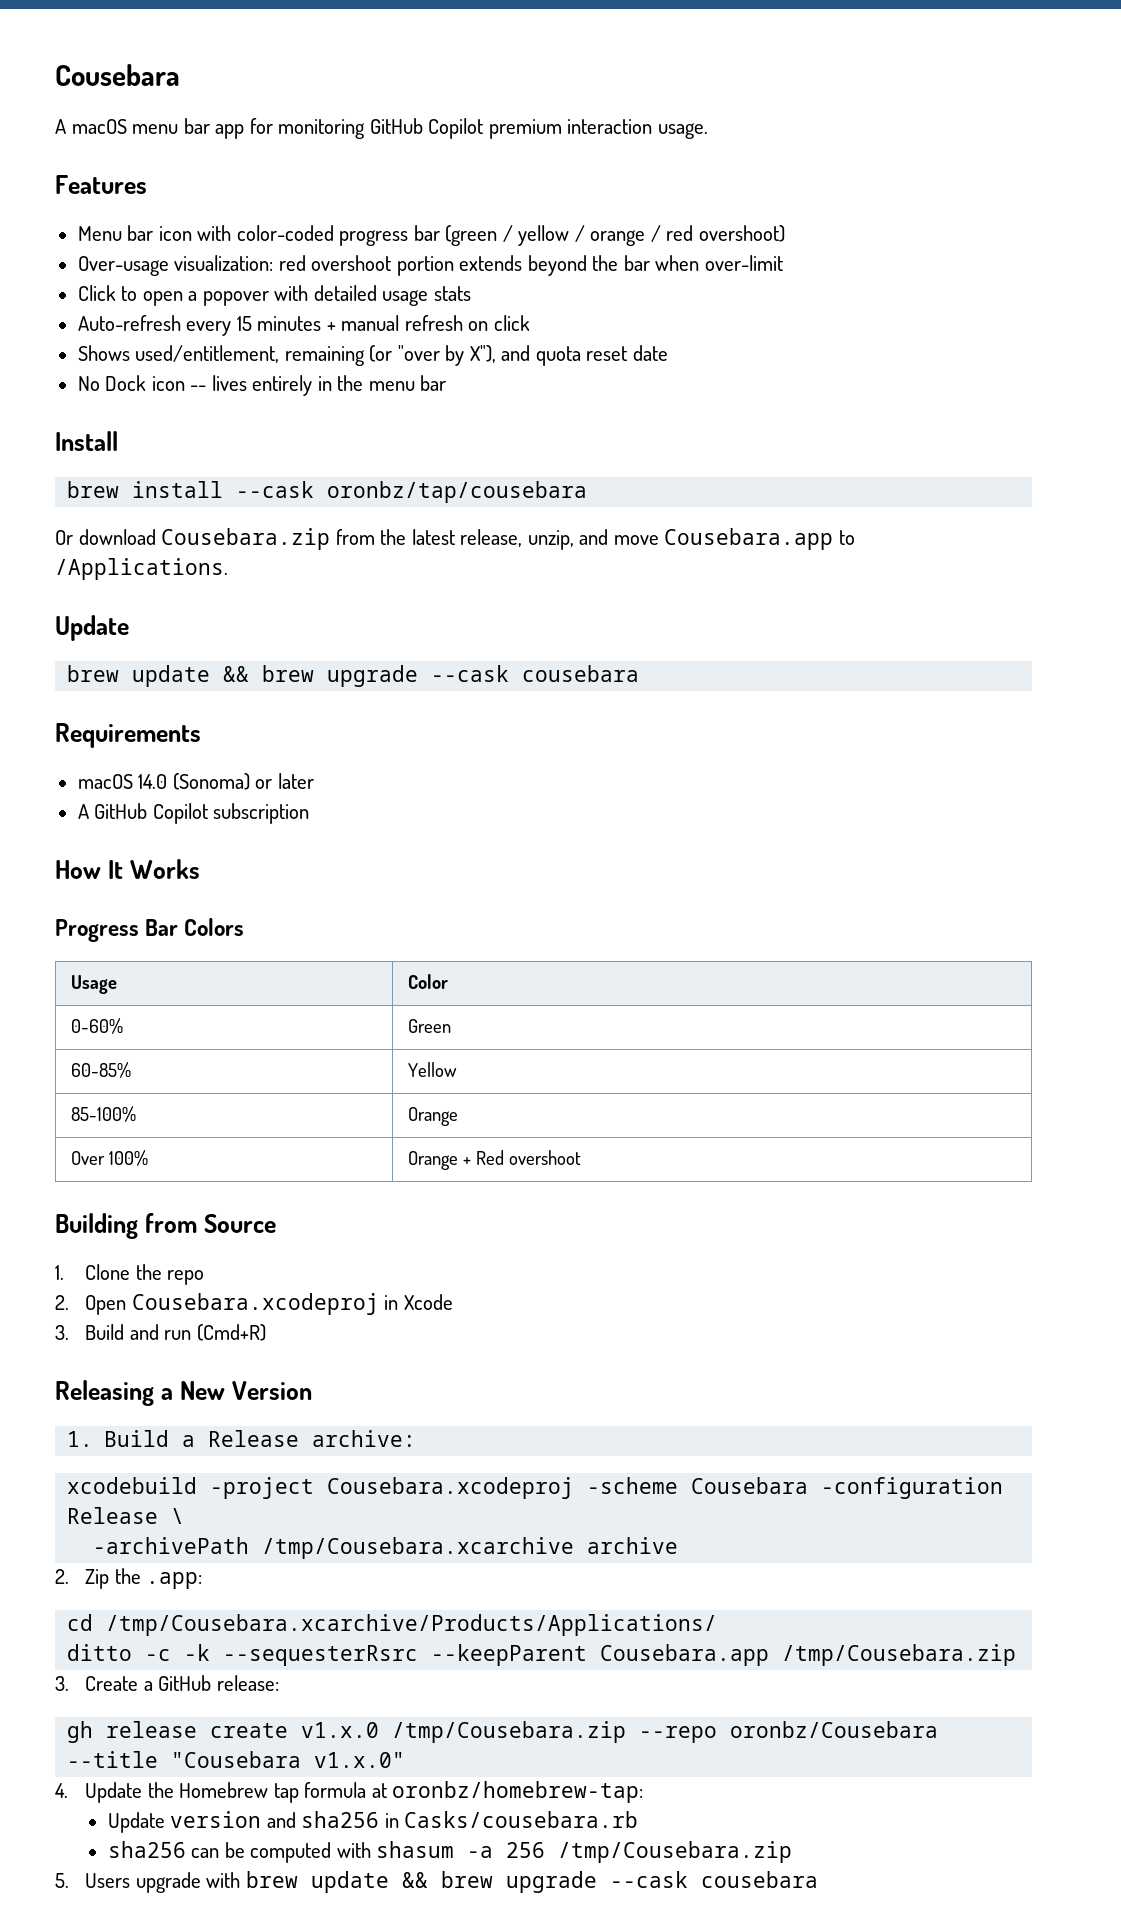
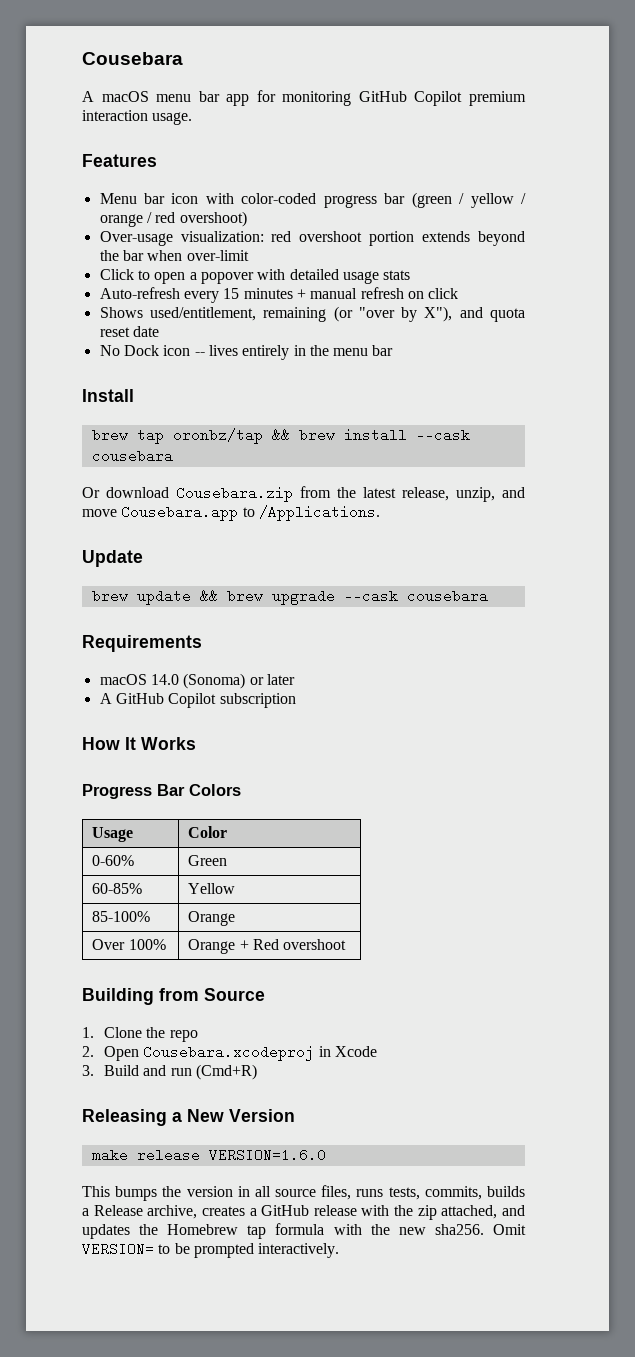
(120, 489) none -> [136,428,335,444] tap oronbz/tap && brew
[327,481,588,503] oronbz/tap/cousebara -> [91,449,173,463] cousebara
[67,1430,416,1447] [67,1477,1004,1499] [67,1507,185,1524] [93,1537,679,1559] [55,1568,203,1589] [67,1614,718,1636] [67,1644,1017,1666] [55,1675,279,1691] [67,1721,939,1743] [67,1751,406,1768] [55,1781,644,1803] [107,1811,639,1833] [107,1841,793,1863] [55,1871,818,1893] 1. Build a Release archive: // xcodebuild -project Cousebara.xcodeproj -scheme Cousebara -configuration Release \ // -archivePath /tmp/Cousebara.xcarchive archive // 2. Zip the .app: // cd /tmp/Cousebara.xcarchive/Products/Applications/ // ditto -c -k --sequesterRsrc --keepParent Cousebara.app /tmp/Cousebara.zip // 3. Create a GitHub release: // gh release create v1.x.0 /tmp/Cousebara.zip --repo oronbz/Cousebara --title "Cousebara v1.x.0" // 4. Update the Homebrew tap formula at oronbz/homebrew-tap: // Update version and sha256 in Casks/cousebara.rb // sha256 can be computed with shasum -a 256 /tmp/Cousebara.zip // 5. Users upgrade with brew update && brew upgrade --cask cousebara -> [91,1148,326,1162] [82,1185,525,1201] [82,1205,525,1220] [82,1223,526,1239] [82,1242,340,1258] make release VERSION=1.6.0 // This bumps the version in all source files, runs tests, commits, builds a Release archive, creates a GitHub release with the zip attached, and updates the Homebrew tap formula with the new sha256. Omit VERSION= to be prompted interactively.

